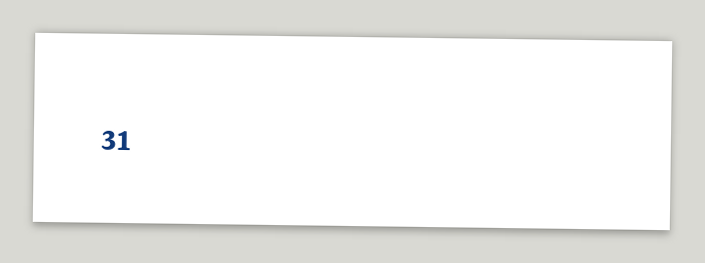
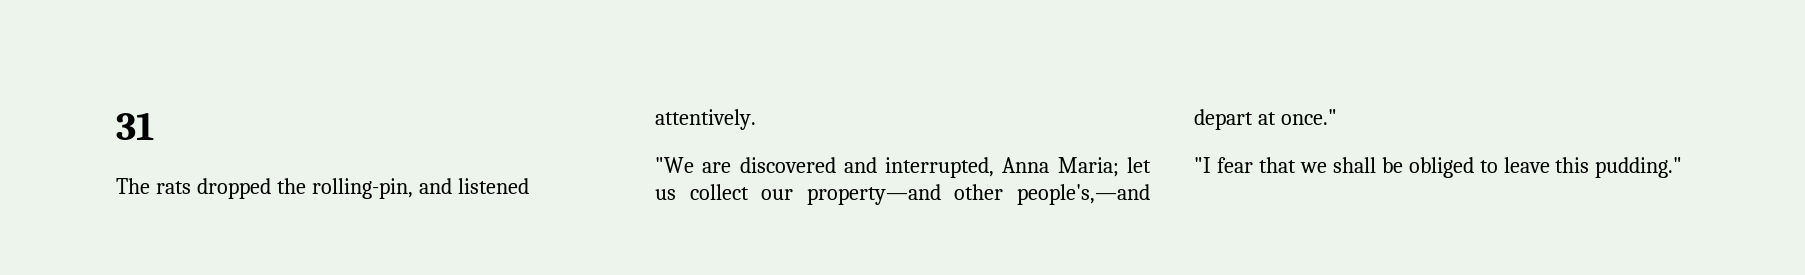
(131, 140) none -> [116,178,529,199] [655,109,756,130] [655,157,1151,178] [655,184,1150,205] [1194,109,1337,130] [1194,157,1683,178] // The rats dropped the rolling-pin, and listened attentively. // "We are discovered and interrupted, Anna Maria; let us collect our property—and other people's,—and depart at once." // "I fear that we shall be obliged to leave this pudding."

